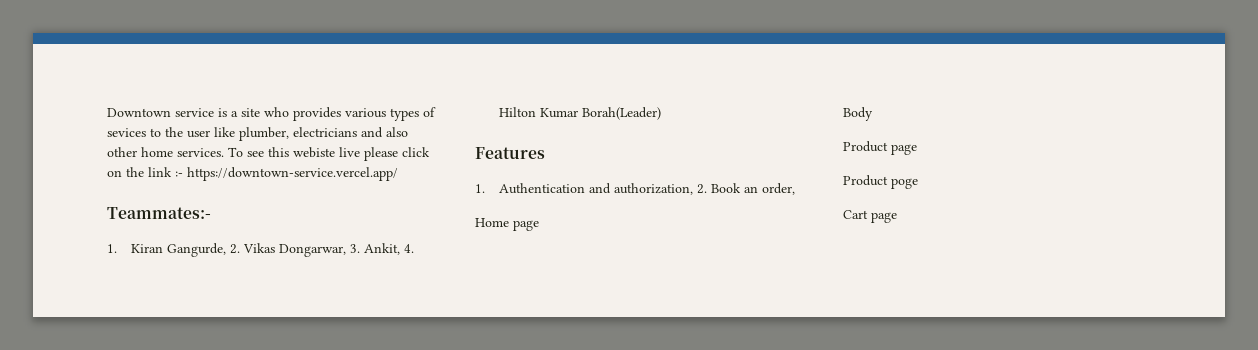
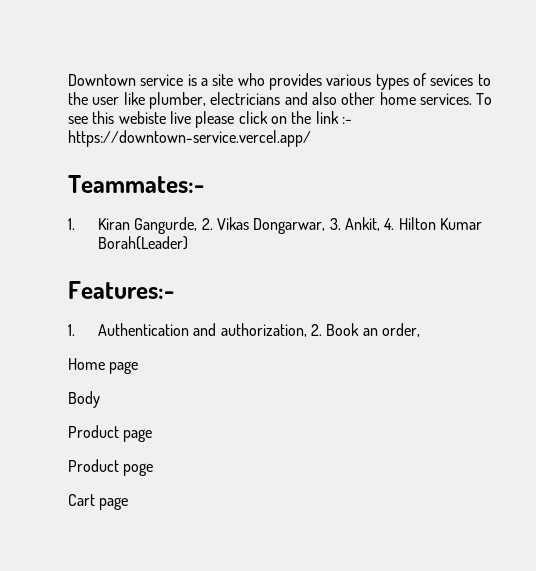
[475,147,545,159] Features -> [68,281,174,299] Features:-

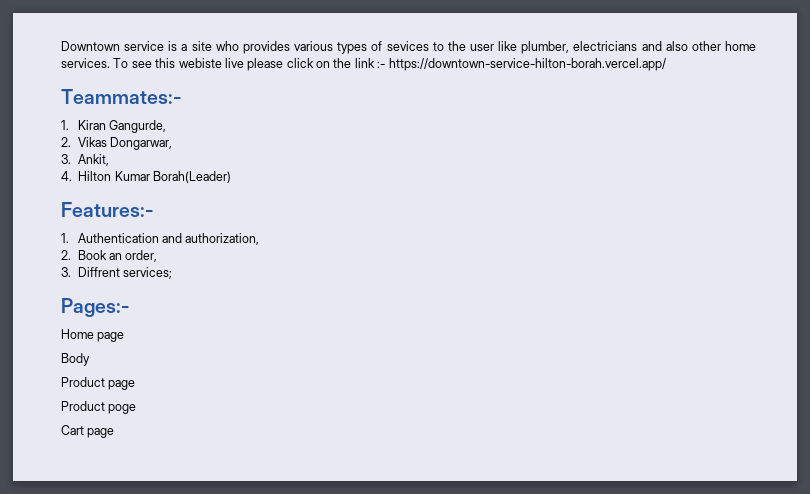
[68,130,311,147] https://downtown-service.vercel.app/ -> [388,58,666,71] https://downtown-service-hilton-borah.vercel.app/
(198, 225) none -> (166, 126) //
(326, 226) none -> (172, 143) //
(380, 224) none -> (109, 160) //
(307, 330) none -> (260, 239) //
(420, 330) none -> [61,267,172,279] [61,298,130,317] // 3. Diffrent services; // Pages:-

